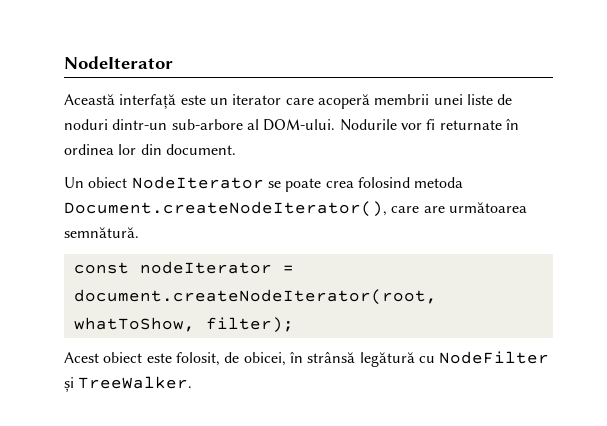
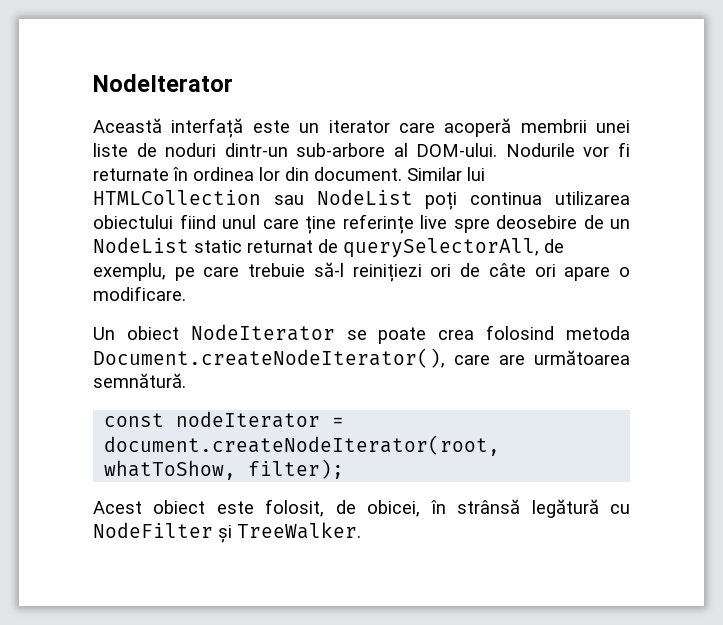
(236, 149) none -> [407,167,485,181] [93,189,630,210] [93,214,630,234] [93,237,564,258] [93,262,631,282] [93,286,186,301] Similar lui HTMLCollection sau NodeList poți continua utilizarea obiectului fiind unul care ține referințe live spre deosebire de un NodeList static returnat de querySelectorAll, de exemplu, pe care trebuie să-l reinițiezi ori de câte ori apare o modificare.

